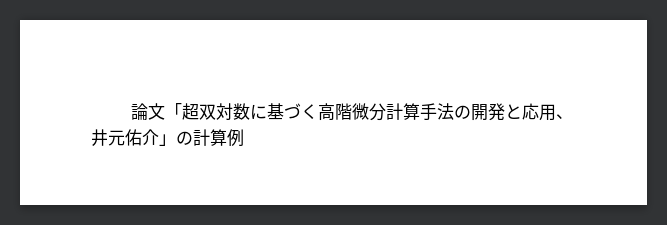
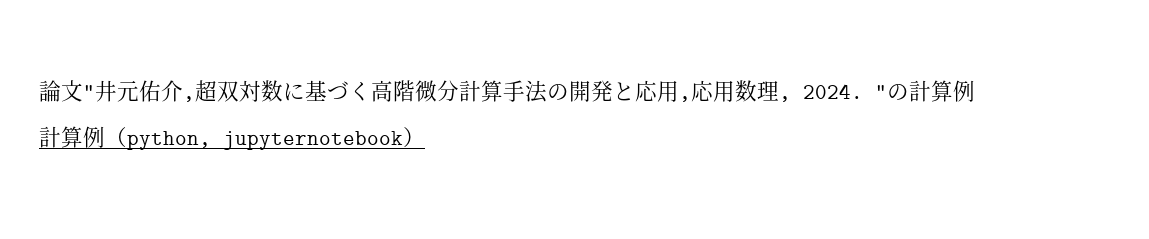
[164,103,182,118] 「 -> [83,80,195,102] "井元佑介,
[555,114,573,119] [91,129,244,147] 、井元佑介」の計算例 -> [679,80,975,102] [39,126,425,150] ,応用数理, 2024. "の計算例 // 計算例（python, jupyternotebook）

